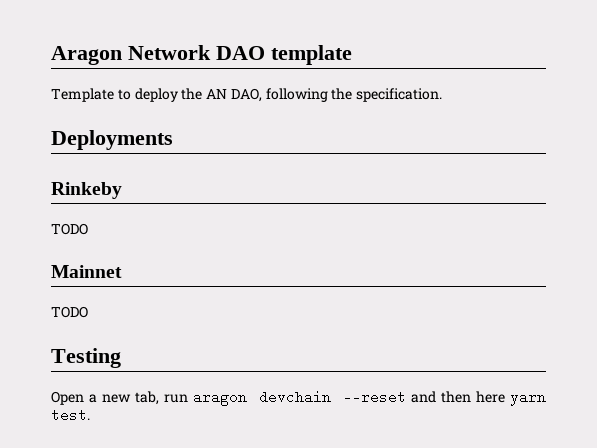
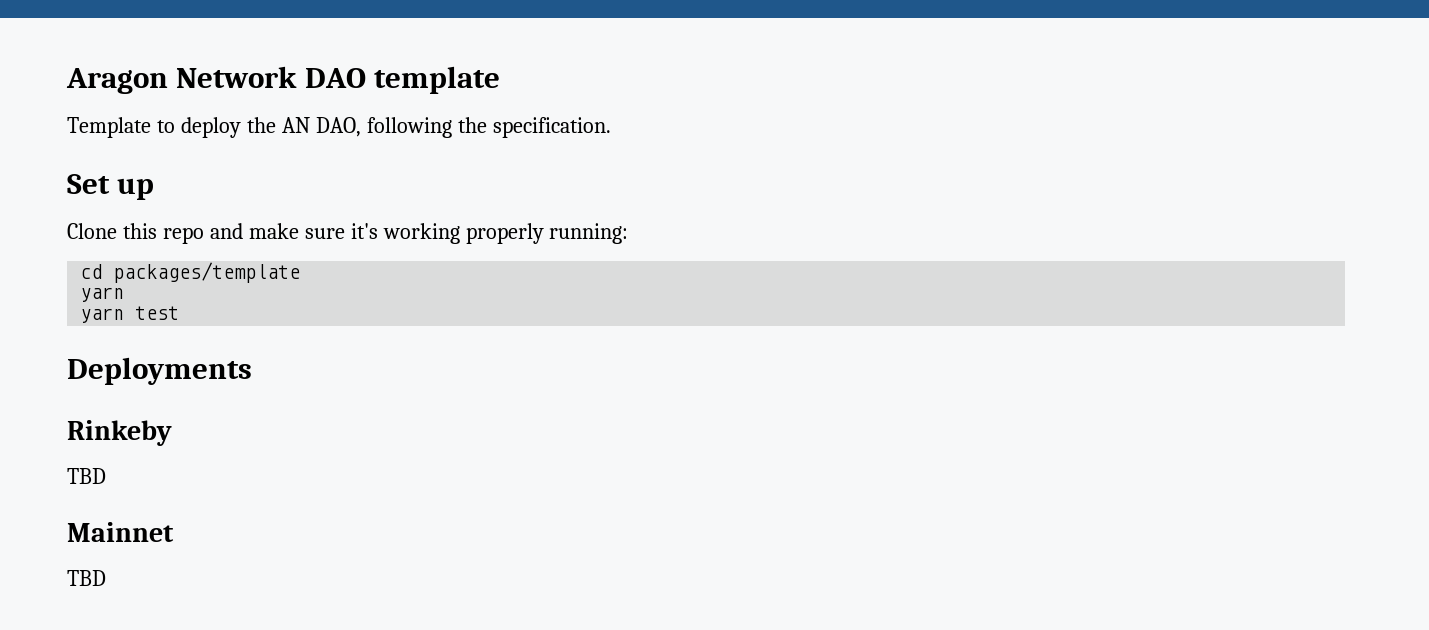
(443, 95) none -> [67,174,155,200] [67,223,629,244] [80,262,301,283] [80,287,125,302] [80,306,180,323] // Set up // Clone this repo and make sure it's working properly running: // cd packages/template // yarn // yarn test
[51,223,88,235] TODO -> [67,468,106,484] TBD
[51,306,88,318] [51,348,121,368] [51,390,546,406] [51,408,90,422] TODO // Testing // Open a new tab, run aragon devchain --reset and then here yarn test. -> [67,570,106,586] TBD

